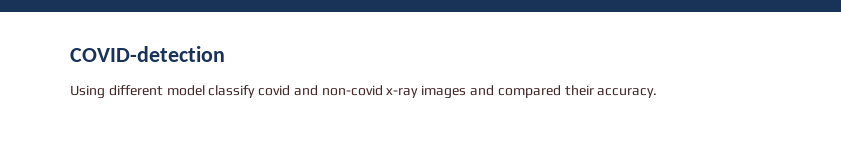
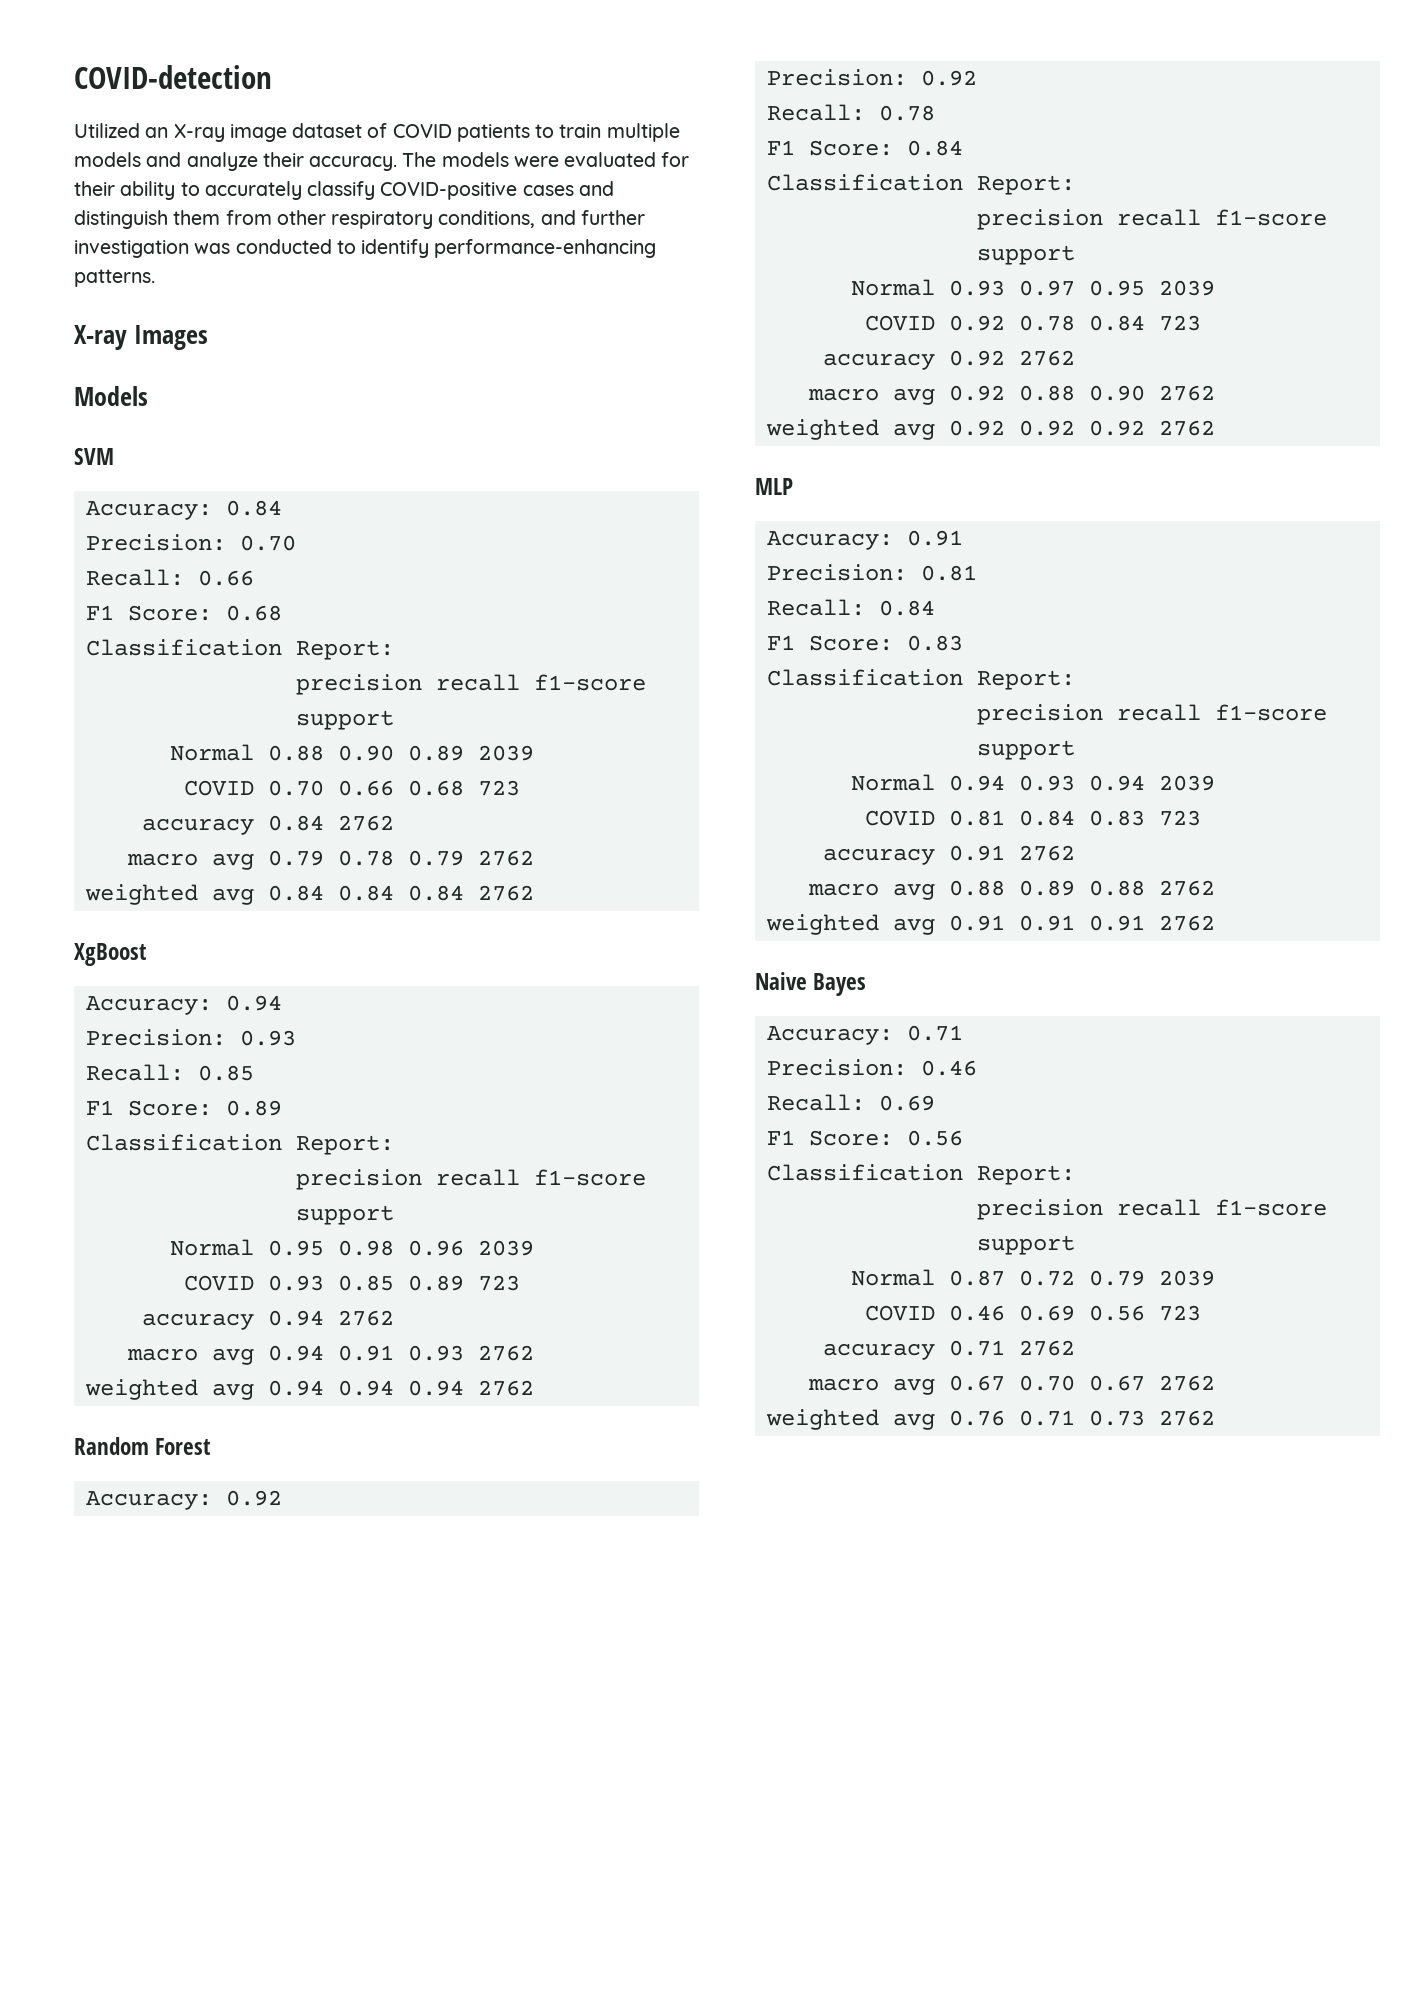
[70,85,658,99] Using different model classify covid and non-covid x-ray images and compared their accuracy. -> [74,123,680,142] [74,152,690,171] [74,181,614,200] [74,210,645,229] [74,239,657,258] [74,269,155,287] [74,325,209,350] [74,386,148,406] [74,448,114,465] [85,500,282,520] [85,534,296,551] [85,569,254,586] [85,605,282,621] [85,639,394,660] [295,674,646,695] [295,710,394,730] [169,744,534,761] [183,780,520,796] [141,815,394,835] [126,850,534,870] [84,884,534,905] [74,943,146,966] [85,995,282,1015] [85,1029,296,1046] [85,1064,254,1081] [85,1100,282,1116] [85,1134,394,1155] [295,1169,646,1190] [295,1205,394,1225] [169,1239,534,1256] [183,1275,520,1291] [141,1310,394,1330] [126,1345,534,1365] [84,1379,534,1400] [74,1437,211,1455] [85,1490,282,1510] [766,69,977,86] [766,104,935,121] [766,140,963,156] [766,174,1075,195] [976,209,1327,230] [976,245,1075,265] [850,279,1215,296] [864,315,1201,331] [822,350,1075,370] [807,385,1215,405] [765,419,1215,440] [755,478,793,495] [766,530,963,550] [766,564,977,581] [766,599,935,616] [766,635,963,651] [766,669,1075,690] [976,704,1327,725] [976,740,1075,760] [850,774,1215,791] [864,810,1201,826] [822,845,1075,865] [807,880,1215,900] [765,914,1215,935] [755,972,867,996] [766,1025,963,1045] [766,1059,977,1076] [766,1094,935,1111] [766,1130,963,1146] [766,1164,1075,1185] [976,1199,1327,1220] [976,1235,1075,1255] [850,1269,1215,1286] [864,1305,1201,1321] [822,1340,1075,1360] [807,1375,1215,1395] [765,1409,1215,1430] Utilized an X-ray image dataset of COVID patients to train multiple models and analyze their accuracy. The models were evaluated for their ability to accurately classify COVID-positive cases and distinguish them from other respiratory conditions, and further investigation was conducted to identify performance-enhancing patterns. // X-ray Images // Models // SVM // Accuracy: 0.84 // Precision: 0.70 // Recall: 0.66 // F1 Score: 0.68 // Classification Report: // precision recall f1-score support // Normal 0.88 0.90 0.89 2039 // COVID 0.70 0.66 0.68 723 // accuracy 0.84 2762 // macro avg 0.79 0.78 0.79 2762 // weighted avg 0.84 0.84 0.84 2762 // XgBoost // Accuracy: 0.94 // Precision: 0.93 // Recall: 0.85 // F1 Score: 0.89 // Classification Report: // precision recall f1-score support // Normal 0.95 0.98 0.96 2039 // COVID 0.93 0.85 0.89 723 // accuracy 0.94 2762 // macro avg 0.94 0.91 0.93 2762 // weighted avg 0.94 0.94 0.94 2762 // Random Forest // Accuracy: 0.92 // Precision: 0.92 // Recall: 0.78 // F1 Score: 0.84 // Classification Report: // precision recall f1-score support // Normal 0.93 0.97 0.95 2039 // COVID 0.92 0.78 0.84 723 // accuracy 0.92 2762 // macro avg 0.92 0.88 0.90 2762 // weighted avg 0.92 0.92 0.92 2762 // MLP // Accuracy: 0.91 // Precision: 0.81 // Recall: 0.84 // F1 Score: 0.83 // Classification Report: // precision recall f1-score support // Normal 0.94 0.93 0.94 2039 // COVID 0.81 0.84 0.83 723 // accuracy 0.91 2762 // macro avg 0.88 0.89 0.88 2762 // weighted avg 0.91 0.91 0.91 2762 // Naive Bayes // Accuracy: 0.71 // Precision: 0.46 // Recall: 0.69 // F1 Score: 0.56 // Classification Report: // precision recall f1-score support // Normal 0.87 0.72 0.79 2039 // COVID 0.46 0.69 0.56 723 // accuracy 0.71 2762 // macro avg 0.67 0.70 0.67 2762 // weighted avg 0.76 0.71 0.73 2762

